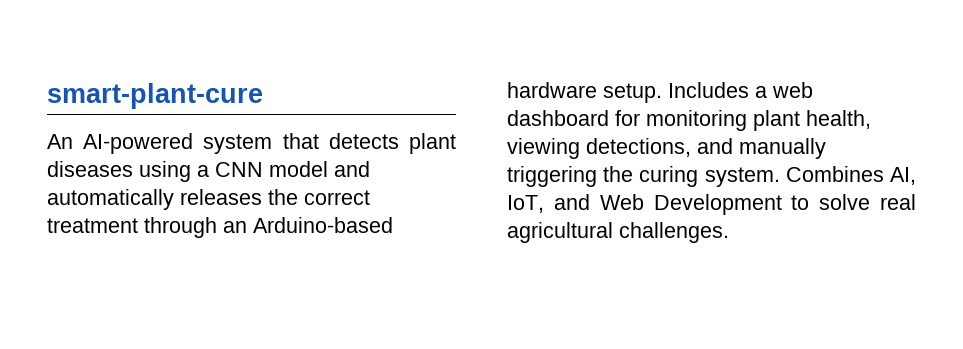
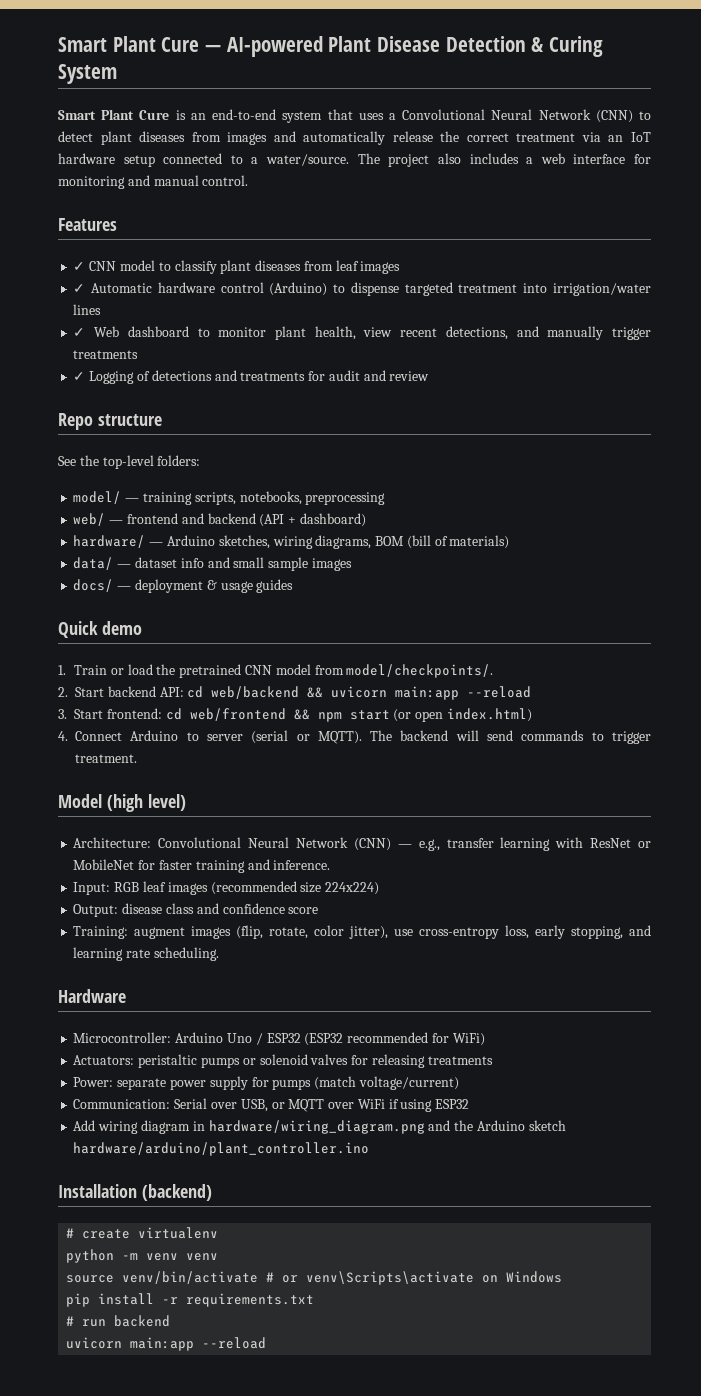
[47,83,263,109] [47,133,456,154] [47,161,328,182] smart-plant-cure // An AI-powered system that detects plant diseases using a CNN model -> [58,36,604,57] [58,64,117,84] [58,109,651,123] [58,131,268,145] Smart Plant Cure — AI-powered Plant Disease Detection & Curing System // Smart Plant Cure is an end-to-end system that uses a Convolutional Neural Network (CNN) to detect plant diseases from images
[180,189,262,205] releases -> [392,131,433,142] release
[144,217,393,238] [507,82,749,103] through an Arduino-based hardware setup. Includes -> [581,132,652,142] [58,153,519,167] via an IoT hardware setup connected to a water/source. The project also includes
[507,110,609,126] dashboard -> [573,154,626,164] interface
[753,110,871,131] [507,138,826,159] [507,166,916,187] [507,194,916,215] [507,222,729,243] plant health, viewing detections, and manually triggering the curing system. Combines AI, IoT, and Web Development to solve real agricultural challenges. -> [127,175,249,186] [58,218,117,231] [73,260,401,274] [73,282,651,296] [73,304,102,315] [73,326,652,340] [73,350,139,359] [73,370,430,384] [58,413,162,430] [58,455,201,469] [73,491,386,505] [73,513,366,527] [73,535,510,549] [73,557,352,571] [73,579,294,593] [58,621,142,638] [58,664,494,678] [58,686,532,700] [58,708,533,722] [58,730,651,744] [75,754,137,763] [58,794,186,812] [73,837,651,851] [73,859,331,873] [73,881,380,895] [73,903,319,917] [73,925,651,939] [73,947,219,961] [58,989,126,1003] [73,1032,485,1046] [73,1054,493,1068] [73,1076,459,1090] [73,1098,470,1112] [73,1120,566,1134] [73,1142,370,1156] [58,1184,212,1201] [66,1227,219,1239] [66,1249,219,1263] [66,1271,563,1285] [66,1293,315,1307] [66,1315,171,1327] [66,1337,267,1351] and manual control. // Features // ✓ CNN model to classify plant diseases from leaf images // ✓ Automatic hardware control (Arduino) to dispense targeted treatment into irrigation/water lines // ✓ Web dashboard to monitor plant health, view recent detections, and manually trigger treatments // ✓ Logging of detections and treatments for audit and review // Repo structure // See the top-level folders: // model/ — training scripts, notebooks, preprocessing // web/ — frontend and backend (API + dashboard) // hardware/ — Arduino sketches, wiring diagrams, BOM (bill of materials) // data/ — dataset info and small sample images // docs/ — deployment & usage guides // Quick demo // 1. Train or load the pretrained CNN model from model/checkpoints/. // 2. Start backend API: cd web/backend && uvicorn main:app --reload // 3. Start frontend: cd web/frontend && npm start (or open index.html) // 4. Connect Arduino to server (serial or MQTT). The backend will send commands to trigger treatment. // Model (high level) // Architecture: Convolutional Neural Network (CNN) — e.g., transfer learning with ResNet or MobileNet for faster training and inference. // Input: RGB leaf images (recommended size 224x224) // Output: disease class and confidence score // Training: augment images (flip, rotate, color jitter), use cross-entropy loss, early stopping, and learning rate scheduling. // Hardware // Microcontroller: Arduino Uno / ESP32 (ESP32 recommended for WiFi) // Actuators: peristaltic pumps or solenoid valves for releasing treatments // Power: separate power supply for pumps (match voltage/current) // Communication: Serial over USB, or MQTT over WiFi if using ESP32 // Add wiring diagram in hardware/wiring_diagram.png and the Arduino sketch hardware/arduino/plant_controller.ino // Installation (backend) // # create virtualenv // python -m venv venv // source venv/bin/activate # or venv\Scripts\activate on Windows // pip install -r requirements.txt // # run backend // uvicorn main:app --reload

